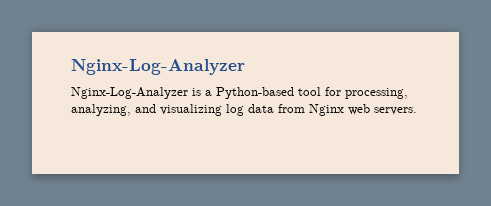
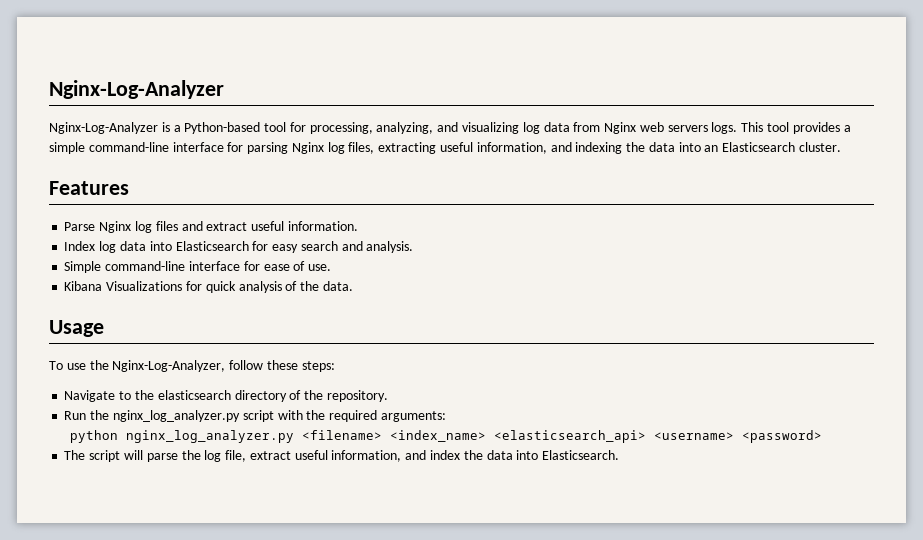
[374,107,417,115] servers. -> [667,122,851,134] [49,142,842,154] [49,181,129,195] [64,221,358,233] [64,241,414,253] [64,261,332,273] [64,281,353,293] [49,320,104,337] [49,360,335,372] [64,390,388,402] [64,410,446,422] [70,430,823,443] [64,450,620,462] servers logs. This tool provides a simple command-line interface for parsing Nginx log files, extracting useful information, and indexing the data into an Elasticsearch cluster. // Features // Parse Nginx log files and extract useful information. // Index log data into Elasticsearch for easy search and analysis. // Simple command-line interface for ease of use. // Kibana Visualizations for quick analysis of the data. // Usage // To use the Nginx-Log-Analyzer, follow these steps: // Navigate to the elasticsearch directory of the repository. // Run the nginx_log_analyzer.py script with the required arguments: // python nginx_log_analyzer.py <filename> <index_name> <elasticsearch_api> <username> <password> // The script will parse the log file, extract useful information, and index the data into Elasticsearch.

